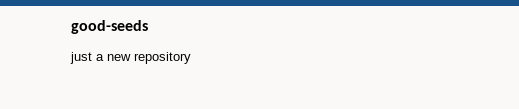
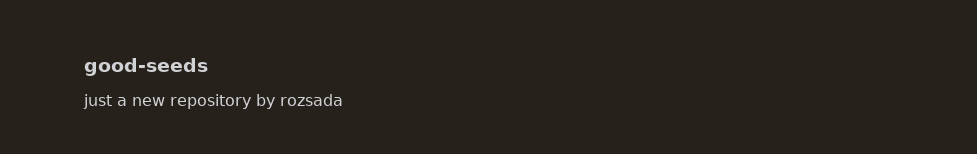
(191, 58) none -> [256,94,343,109] by rozsada

